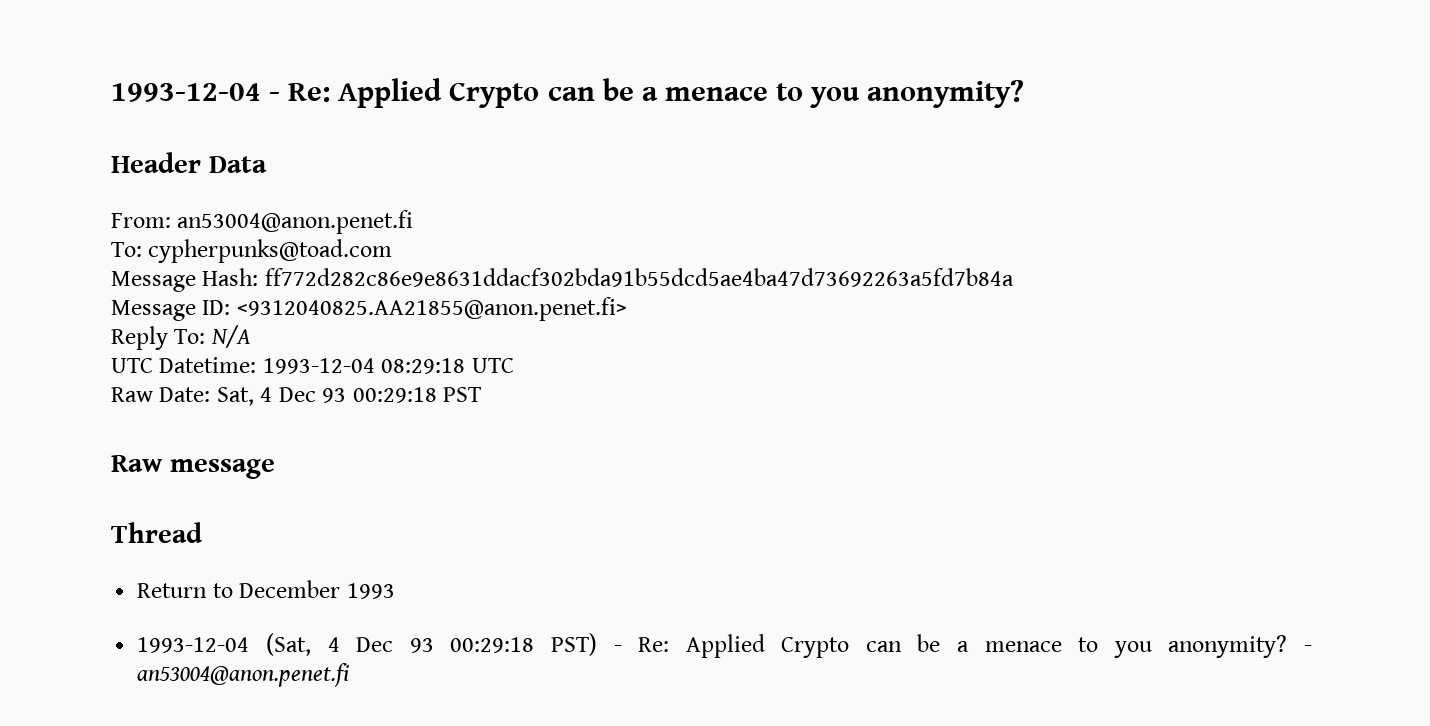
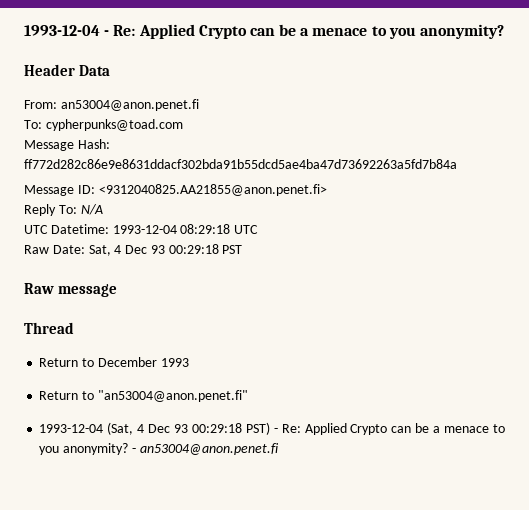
(395, 591) none -> [39,390,248,402] // Return to "an53004@anon.penet.fi"

